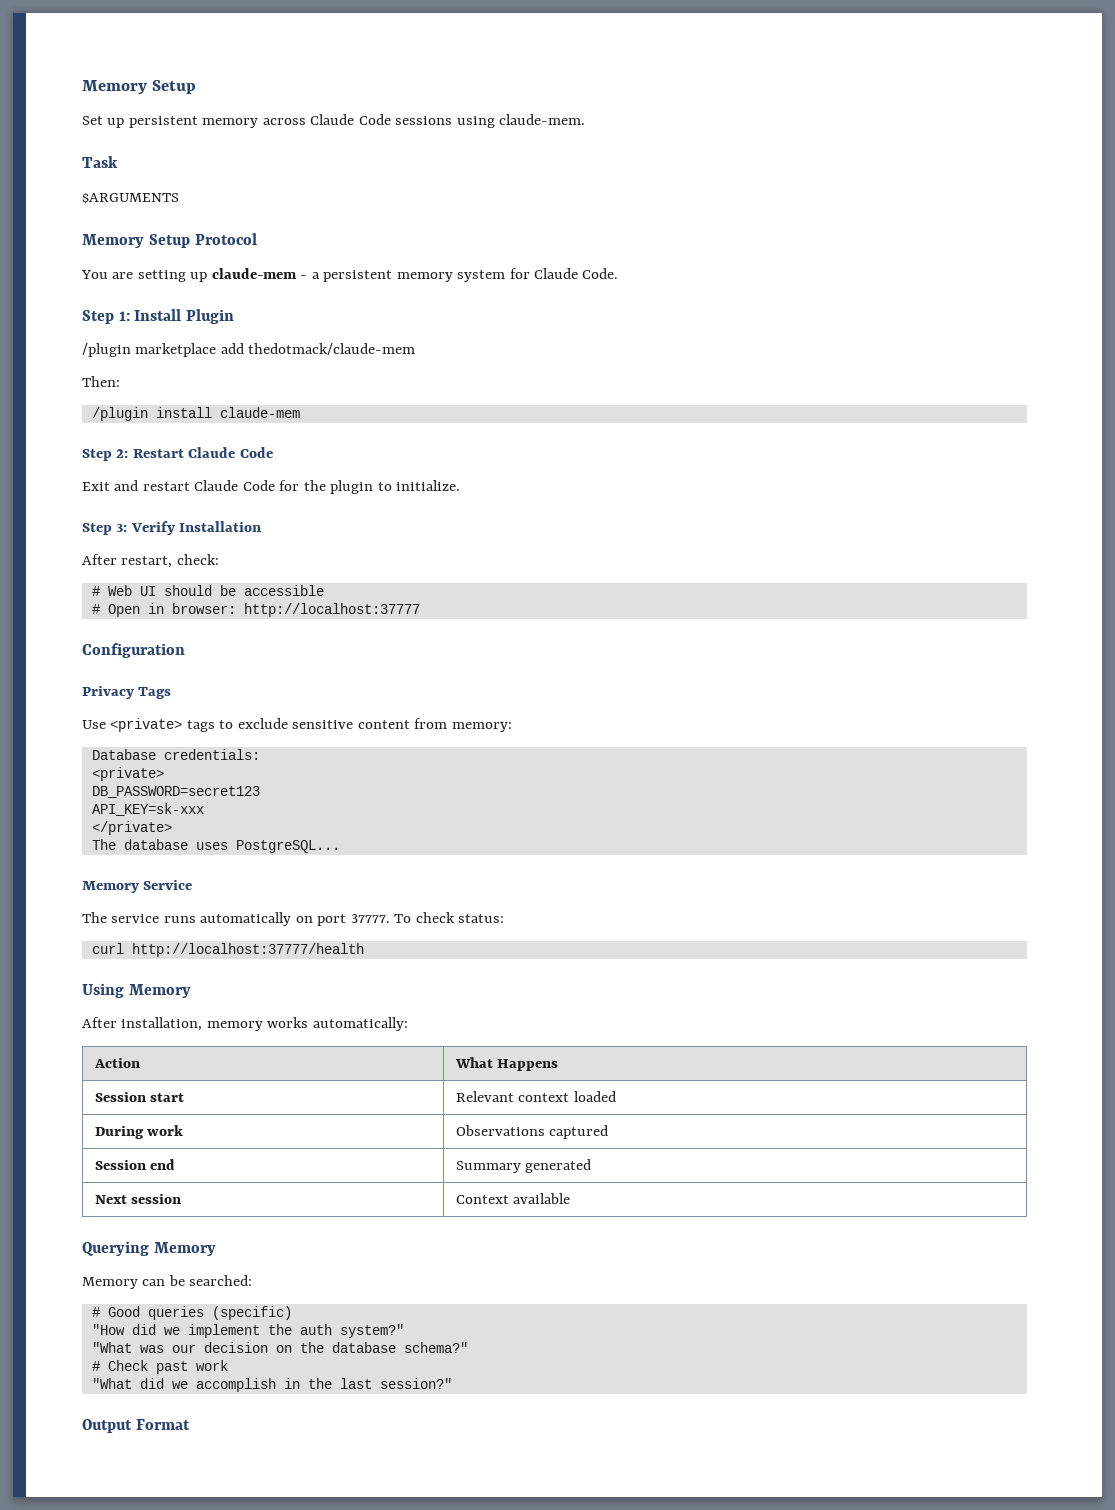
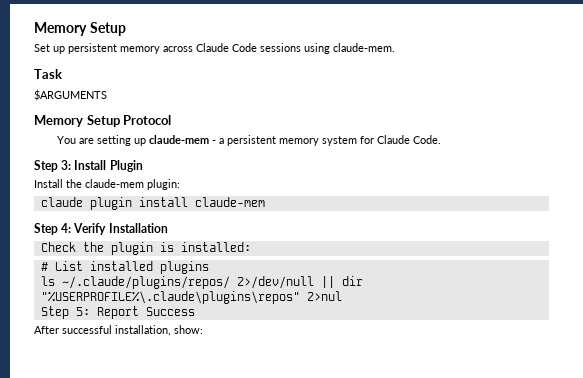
[118,311,130,321] 1: -> [61,160,72,170] 3:
[82,343,416,357] [82,376,120,387] [91,407,300,421] [82,447,273,461] [82,480,461,494] [82,521,262,535] [82,554,219,568] [91,585,324,596] [91,603,420,617] [82,643,185,658] [82,686,172,699] [82,718,512,732] [91,749,260,760] [91,767,164,781] [91,786,260,798] [91,803,204,816] [91,821,172,835] [91,839,340,853] [82,880,193,893] [82,912,505,926] [91,943,364,957] [82,983,191,998] [82,1017,408,1031] [93,1058,140,1068] [454,1057,559,1071] [94,1092,185,1102] [455,1091,616,1102] [94,1125,184,1139] [455,1125,609,1139] [94,1159,176,1170] [455,1159,592,1173] [94,1194,182,1204] [455,1193,571,1204] [82,1241,216,1256] [82,1275,253,1289] [91,1306,292,1320] [91,1324,404,1338] [91,1342,468,1353] [91,1360,228,1374] [91,1378,452,1392] [82,1419,190,1433] /plugin marketplace add thedotmack/claude-mem // Then: // /plugin install claude-mem // Step 2: Restart Claude Code // Exit and restart Claude Code for the plugin to initialize. // Step 3: Verify Installation // After restart, check: // # Web UI should be accessible // # Open in browser: http://localhost:37777 // Configuration // Privacy Tags // Use <private> tags to exclude sensitive content from memory: // Database credentials: // <private> // DB_PASSWORD=secret123 // API_KEY=sk-xxx // </private> // The database uses PostgreSQL... // Memory Service // The service runs automatically on port 37777. To check status: // curl http://localhost:37777/health // Using Memory // After installation, memory works automatically: // Action | What Happens // Session start | Relevant context loaded // During work | Observations captured // Session end | Summary generated // Next session | Context available // Querying Memory // Memory can be searched: // # Good queries (specific) // "How did we implement the auth system?" // "What was our decision on the database schema?" // # Check past work // "What did we accomplish in the last session?" // Output Format -> [34,179,180,190] [40,197,265,210] [34,223,168,235] [40,242,251,255] [40,261,209,274] [40,276,363,289] [40,291,342,304] [40,306,195,319] [34,325,203,336] Install the claude-mem plugin: // claude plugin install claude-mem // Step 4: Verify Installation // Check the plugin is installed: // # List installed plugins // ls ~/.claude/plugins/repos/ 2>/dev/null || dir "%USERPROFILE%\.claude\plugins\repos" 2>nul // Step 5: Report Success // After successful installation, show:

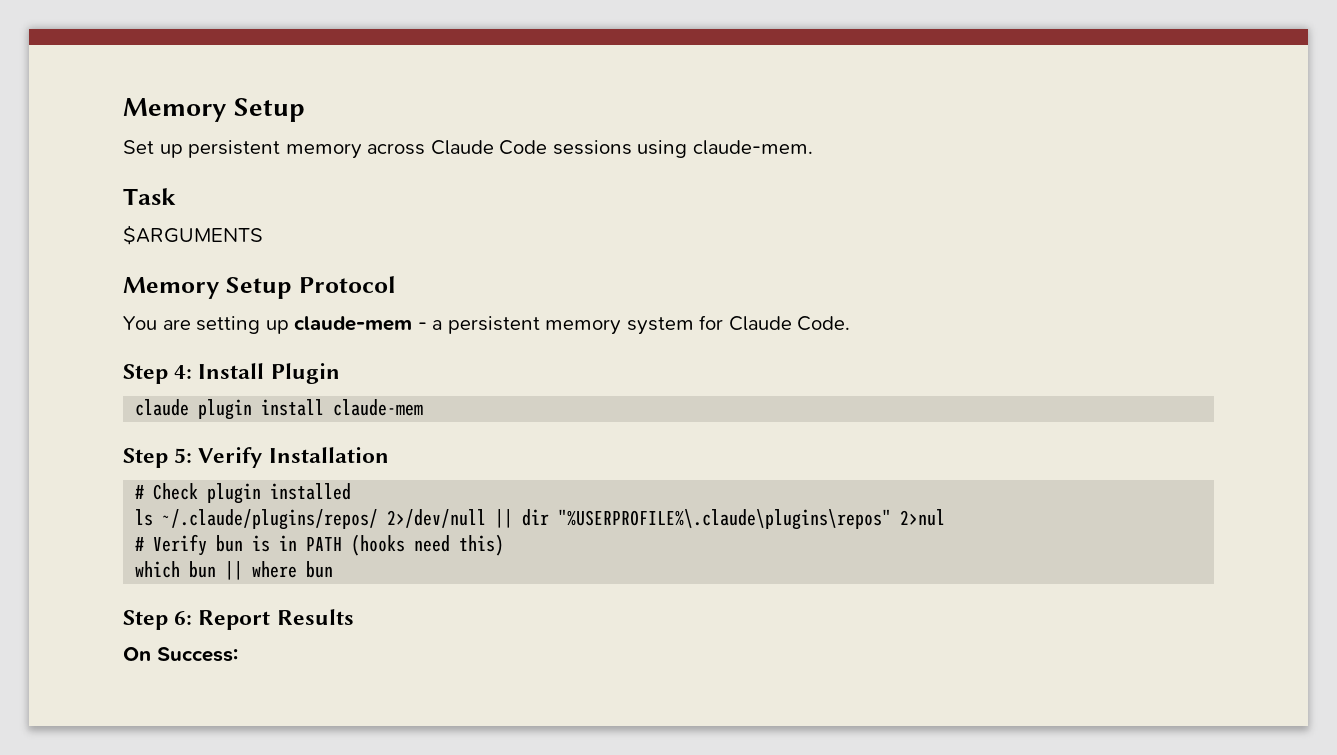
[61,160,72,170] 3: -> [174,365,193,379] 4:
[34,179,180,190] // Install the claude-mem plugin: -> (340, 373) none
[61,223,72,233] 4: -> [174,448,193,463] 5:
[40,242,251,255] [40,261,83,271] Check the plugin is installed: // # List -> [135,483,262,504] # Check plugin
[159,261,209,274] plugins -> (352, 491) none
[40,306,195,319] [34,325,203,336] Step 5: Report Success // After successful installation, show: -> [135,534,505,556] [135,561,334,580] [123,609,354,630] [123,647,238,662] # Verify bun is in PATH (hooks need this) // which bun || where bun // Step 6: Report Results // On Success:

